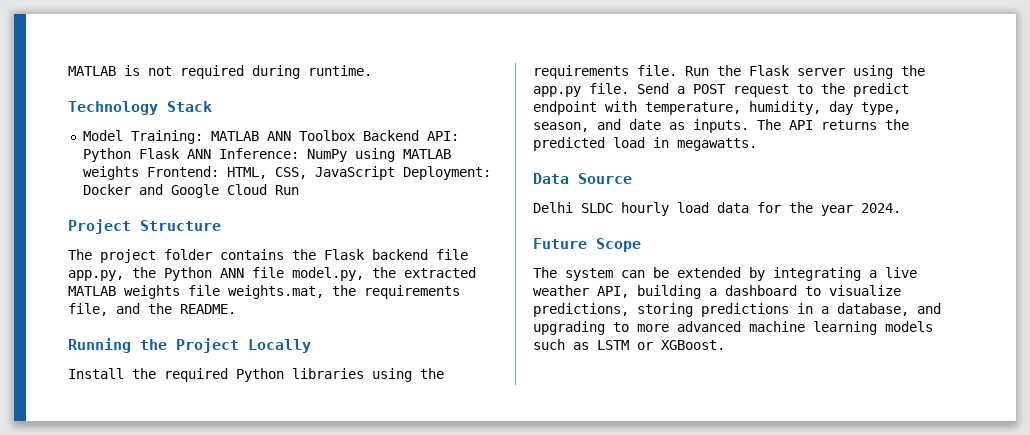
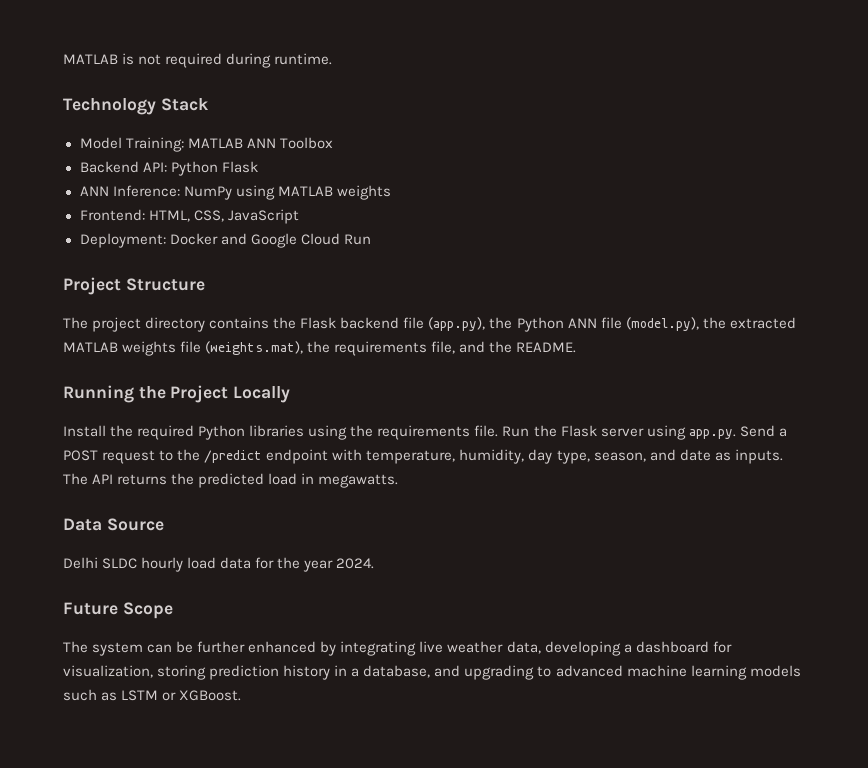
(355, 135) none -> (333, 143) //
(180, 153) none -> (258, 167) //
(139, 173) none -> (391, 192) //
(395, 173) none -> (299, 216) //
[164,249,212,260] folder -> [145,317,206,332] directory
[68,270,124,281] app.py, -> [428,317,486,331] (app.py),
[292,267,364,281] model.py, -> [625,317,699,331] (model.py),
[228,285,324,299] weights.mat, -> [205,341,304,355] (weights.mat),
[901,65,925,76] [533,83,629,97] the app.py file. -> [688,429,736,439] app.py.
[853,83,909,97] predict -> [204,450,263,463] /predict
[677,267,741,278] extended -> [197,641,317,653] further enhanced
[869,270,877,278] a -> (417, 648) none
[597,285,901,299] [533,303,789,317] API, building a dashboard to visualize predictions, storing predictions -> [506,641,732,656] [63,665,331,680] data, developing a dashboard for visualization, storing prediction history
[637,324,669,332] more -> (552, 671) none

